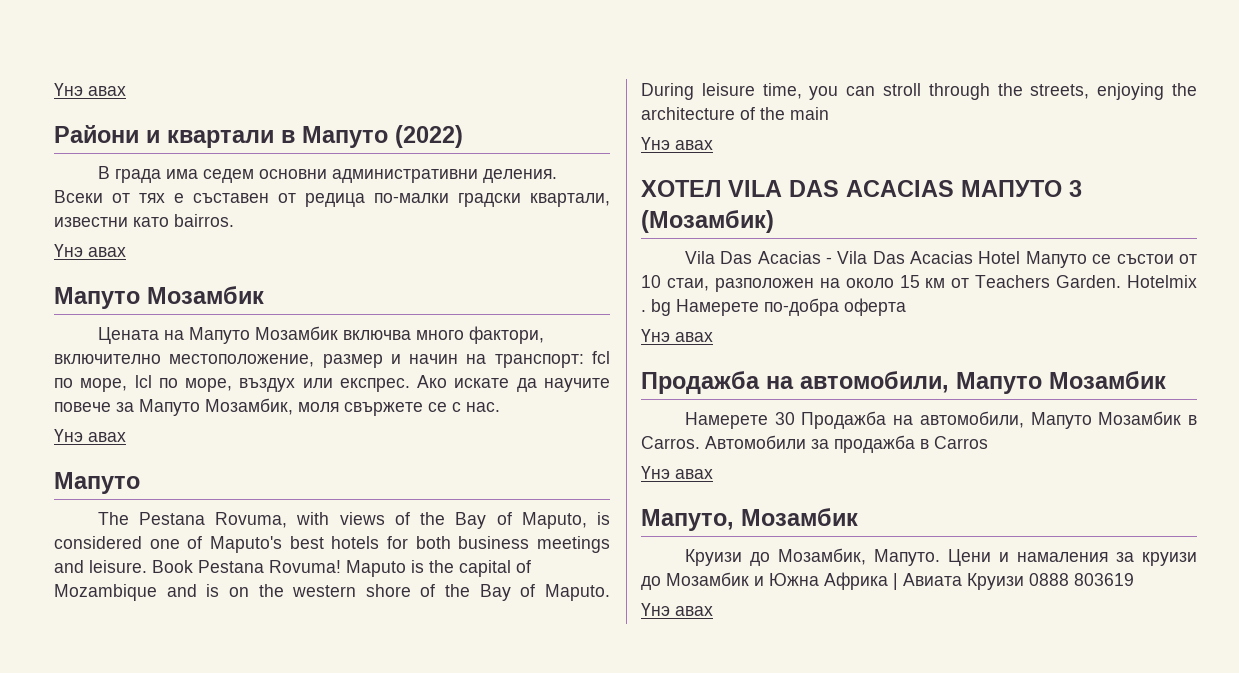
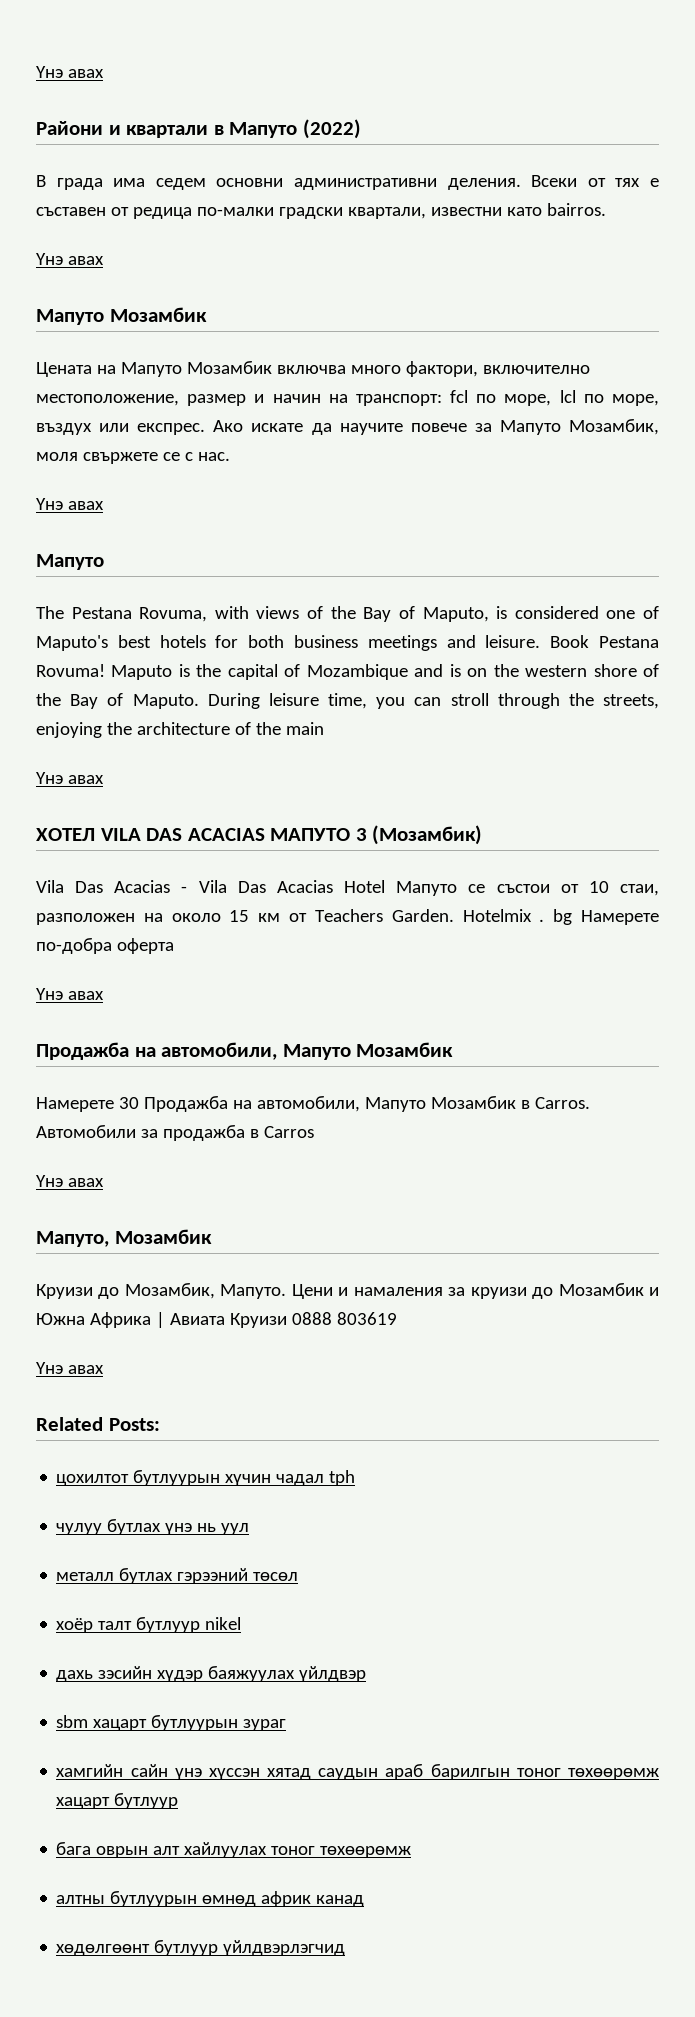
(713, 611) none -> [36,1417,160,1431] [56,1470,356,1486] [56,1519,250,1535] [56,1568,299,1584] [56,1617,242,1633] [56,1666,367,1682] [56,1715,287,1731] [56,1764,659,1780] [56,1793,179,1809] [56,1842,412,1858] [56,1891,365,1907] [56,1940,346,1956] // Related Posts: // цохилтот бутлуурын хүчин чадал tph // чулуу бутлах үнэ нь уул // металл бутлах гэрээний төсөл // хоёр талт бутлуур nikel // дахь зэсийн хүдэр баяжуулах үйлдвэр // sbm хацарт бутлуурын зураг // хамгийн сайн үнэ хүссэн хятад саудын араб барилгын тоног төхөөрөмж хацарт бутлуур // бага оврын алт хайлуулах тоног төхөөрөмж // алтны бутлуурын өмнөд африк канад // хөдөлгөөнт бутлуур үйлдвэрлэгчид

